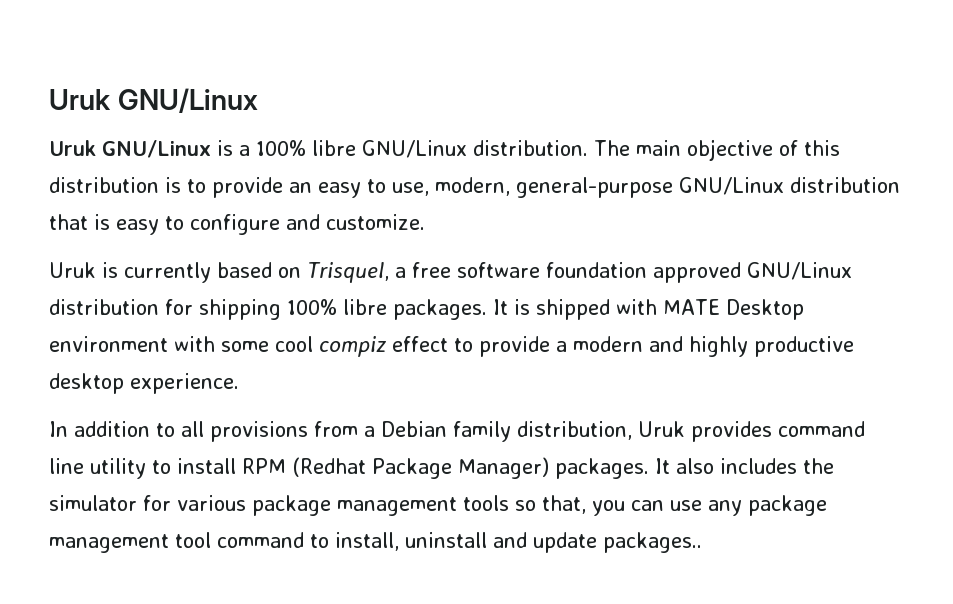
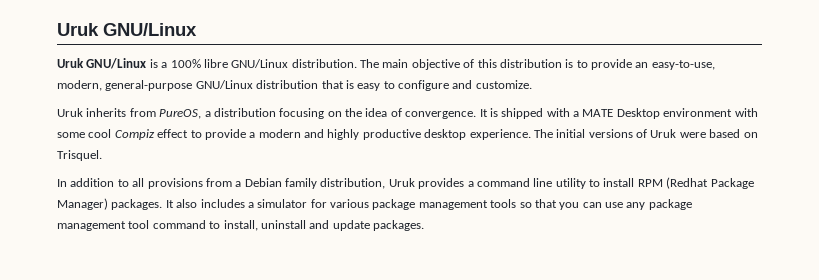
[318,179,429,198] easy to use, -> [651,60,715,70] easy-to-use,
[102,262,852,283] [49,299,487,320] is currently based on Trisquel, a free software foundation approved GNU/Linux distribution for shipping 100% libre packages. -> [86,108,477,119] inherits from PureOS, a distribution focusing on the idea of convergence.
(657, 307) none -> [573,111,579,117] a
[319,336,387,357] compiz -> [114,129,155,140] Compiz
(239, 383) none -> [533,129,758,138] [57,150,102,161] The initial versions of Uruk were based on Trisquel.
(772, 431) none -> [467,181,474,187] a
[803,458,834,474] the -> [247,202,254,208] a
[542,495,586,514] that, -> [534,199,557,208] that
[603,532,702,553] packages.. -> [373,220,424,231] packages.

